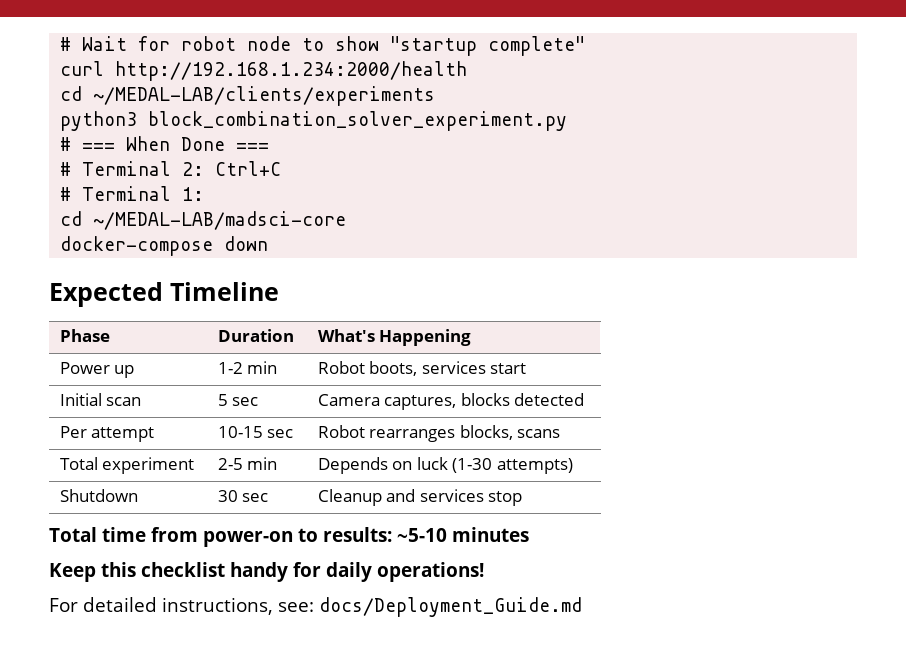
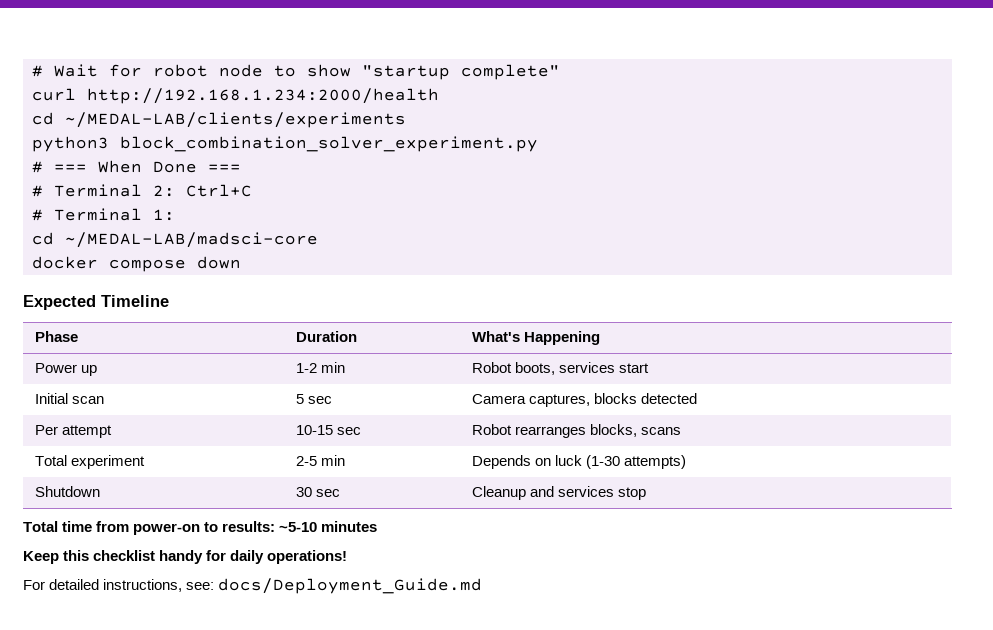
[60,236,214,256] docker-compose -> [32,256,186,272] docker compose

